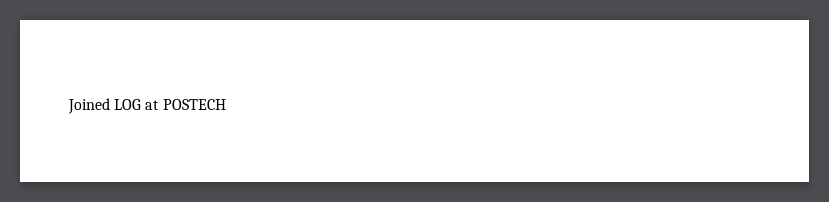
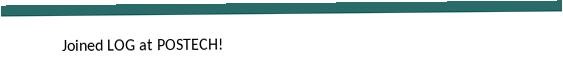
[162,99,226,110] POSTECH -> [155,38,224,51] POSTECH!

